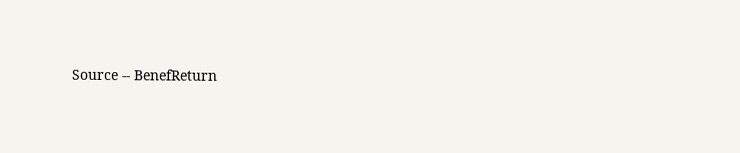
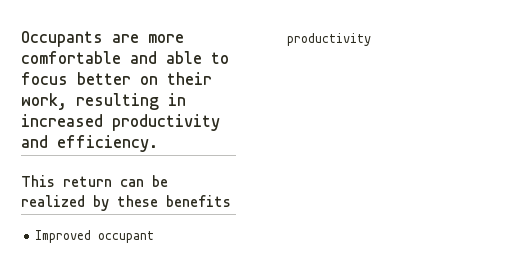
[71,69,218,81] Source -- BenefReturn -> [21,31,184,47] [21,51,229,64] [21,72,212,85] [21,93,186,110] [21,114,220,131] [21,135,158,152] [21,175,168,187] [21,195,231,211] [35,230,155,243] [287,33,372,46] Occupants are more comfortable and able to focus better on their work, resulting in increased productivity and efficiency. // This return can be realized by these benefits // Improved occupant productivity

